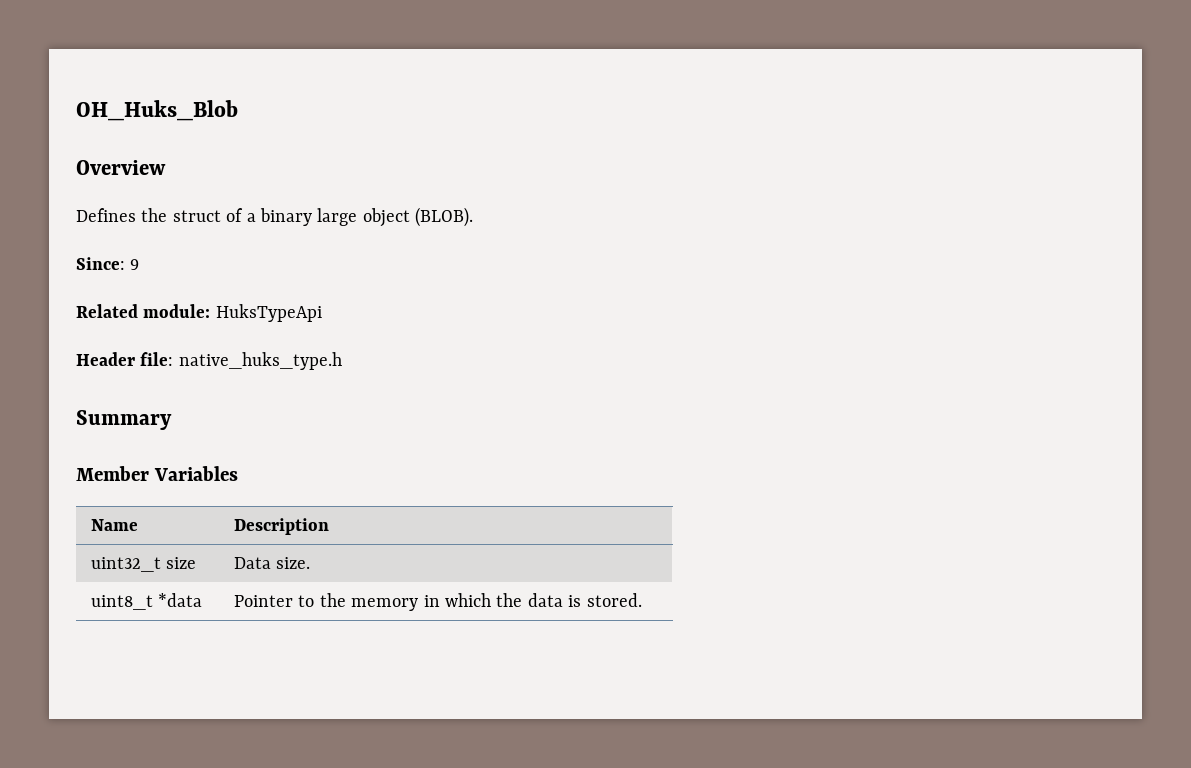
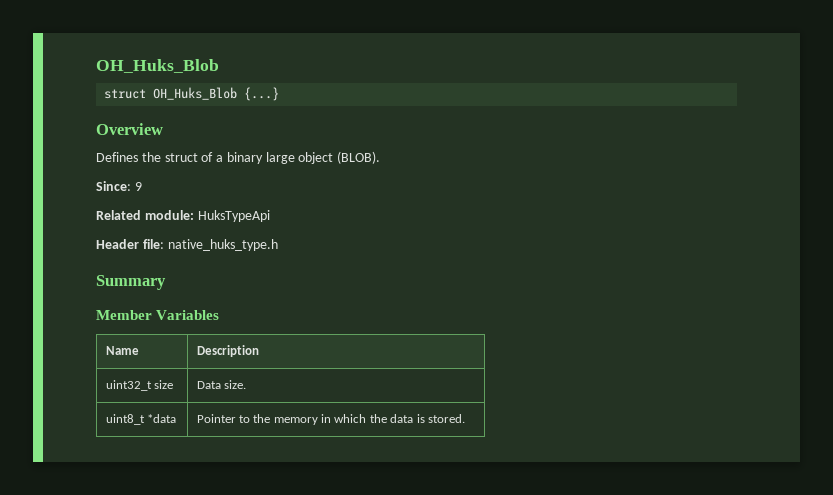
[76,100,238,121] OH_Huks_Blob -> [96,59,219,73] [104,87,280,101] OH_Huks_Blob // struct OH_Huks_Blob {...}

